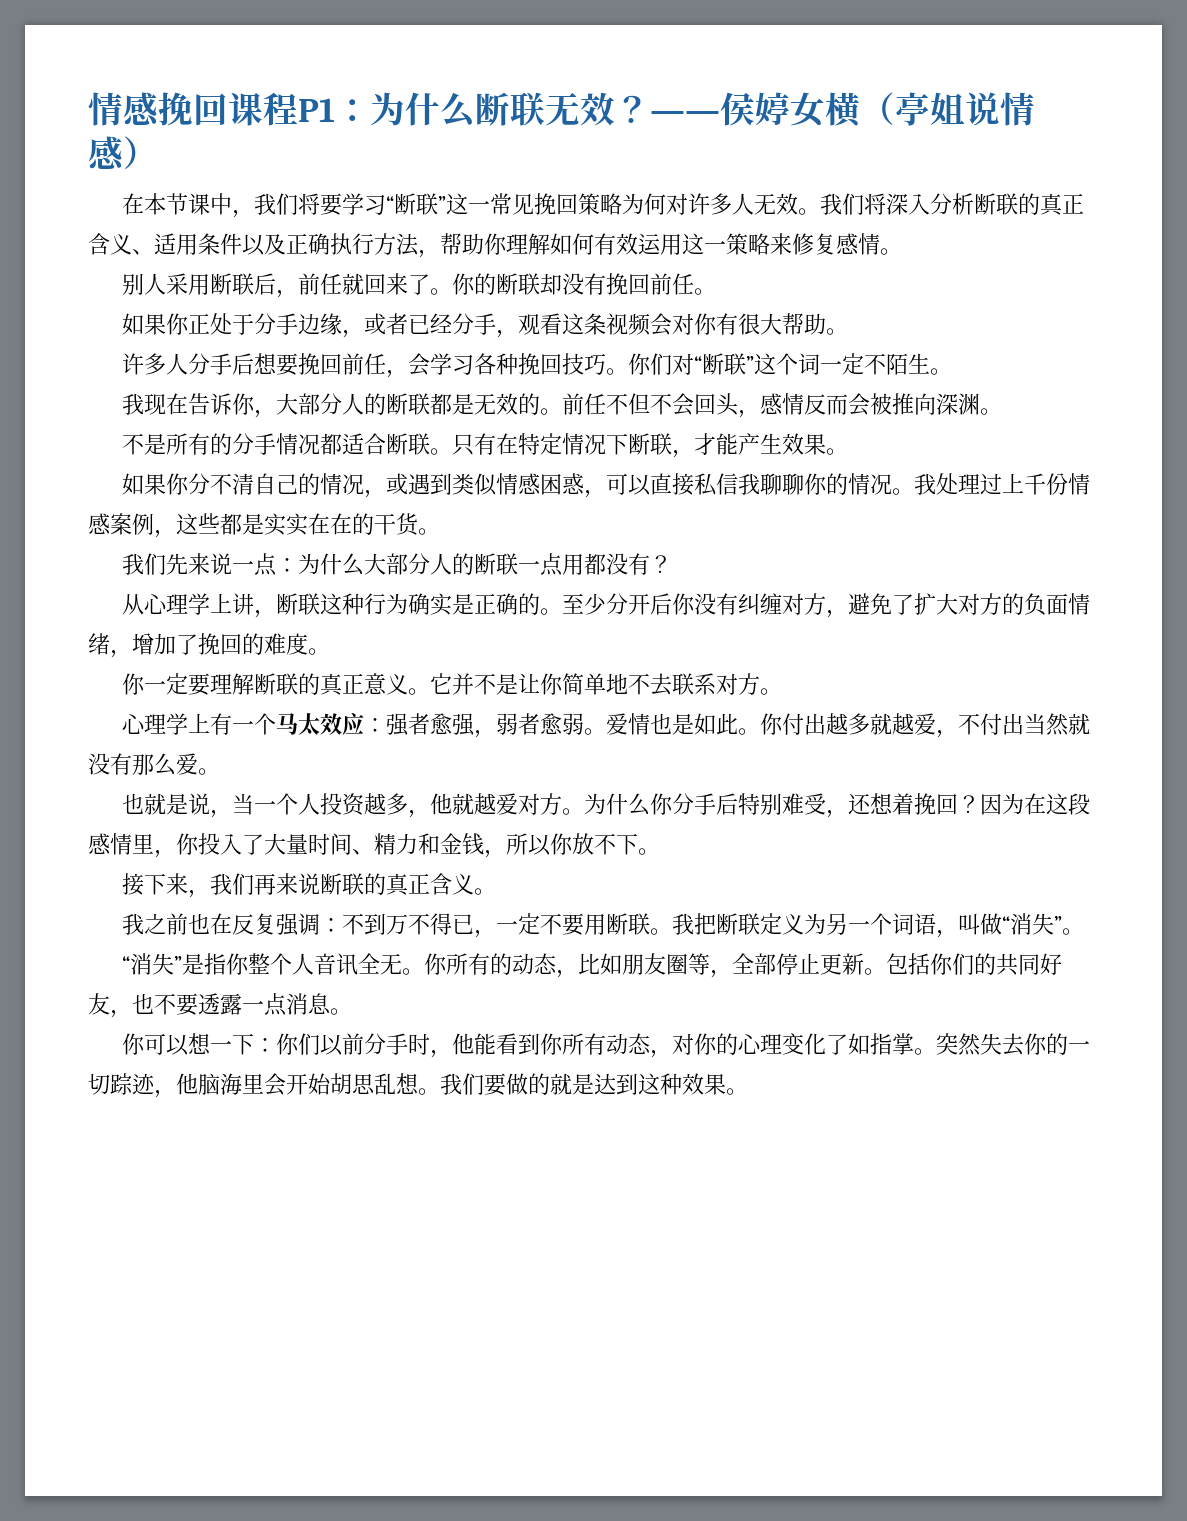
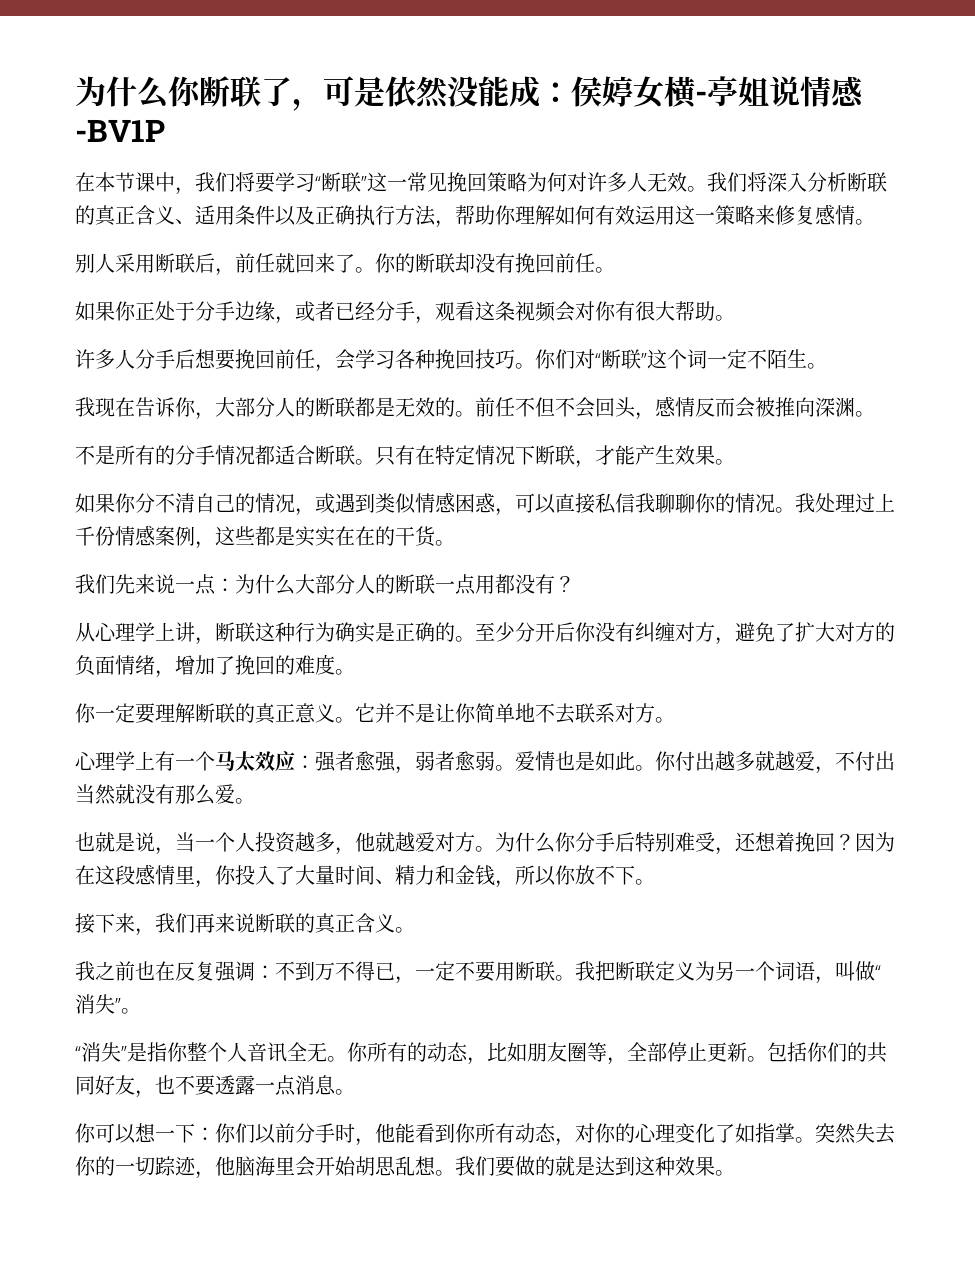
[88,92,720,128] 情感挽回课程P1：为什么断联无效？—— -> [75,76,571,111] 为什么你断联了，可是依然没能成：
[860,92,895,125] （ -> [695,91,707,103] -
[123,136,158,169] ） -> [75,119,165,142] -BV1P

